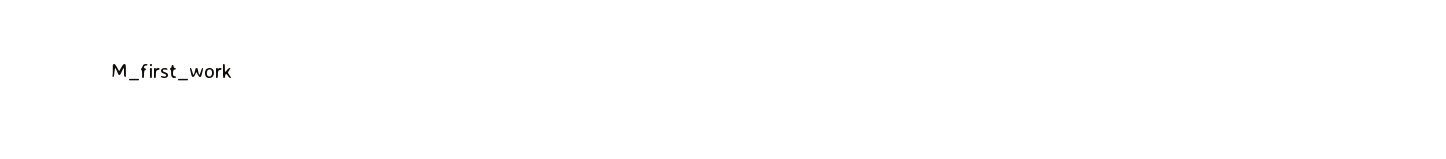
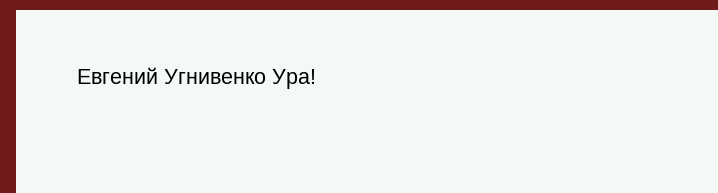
[111,64,232,81] M_first_work -> [77,67,316,89] Eвгений Угнивенко Ура!

